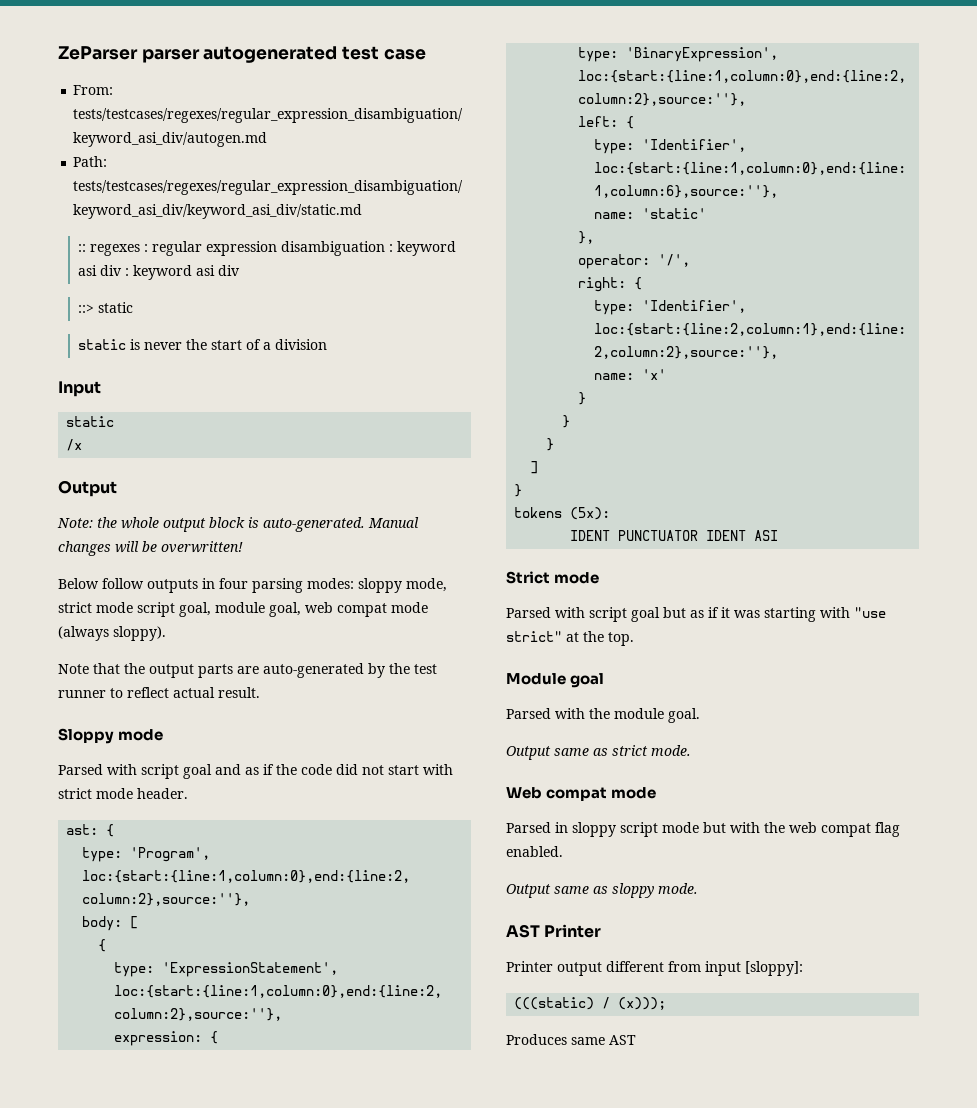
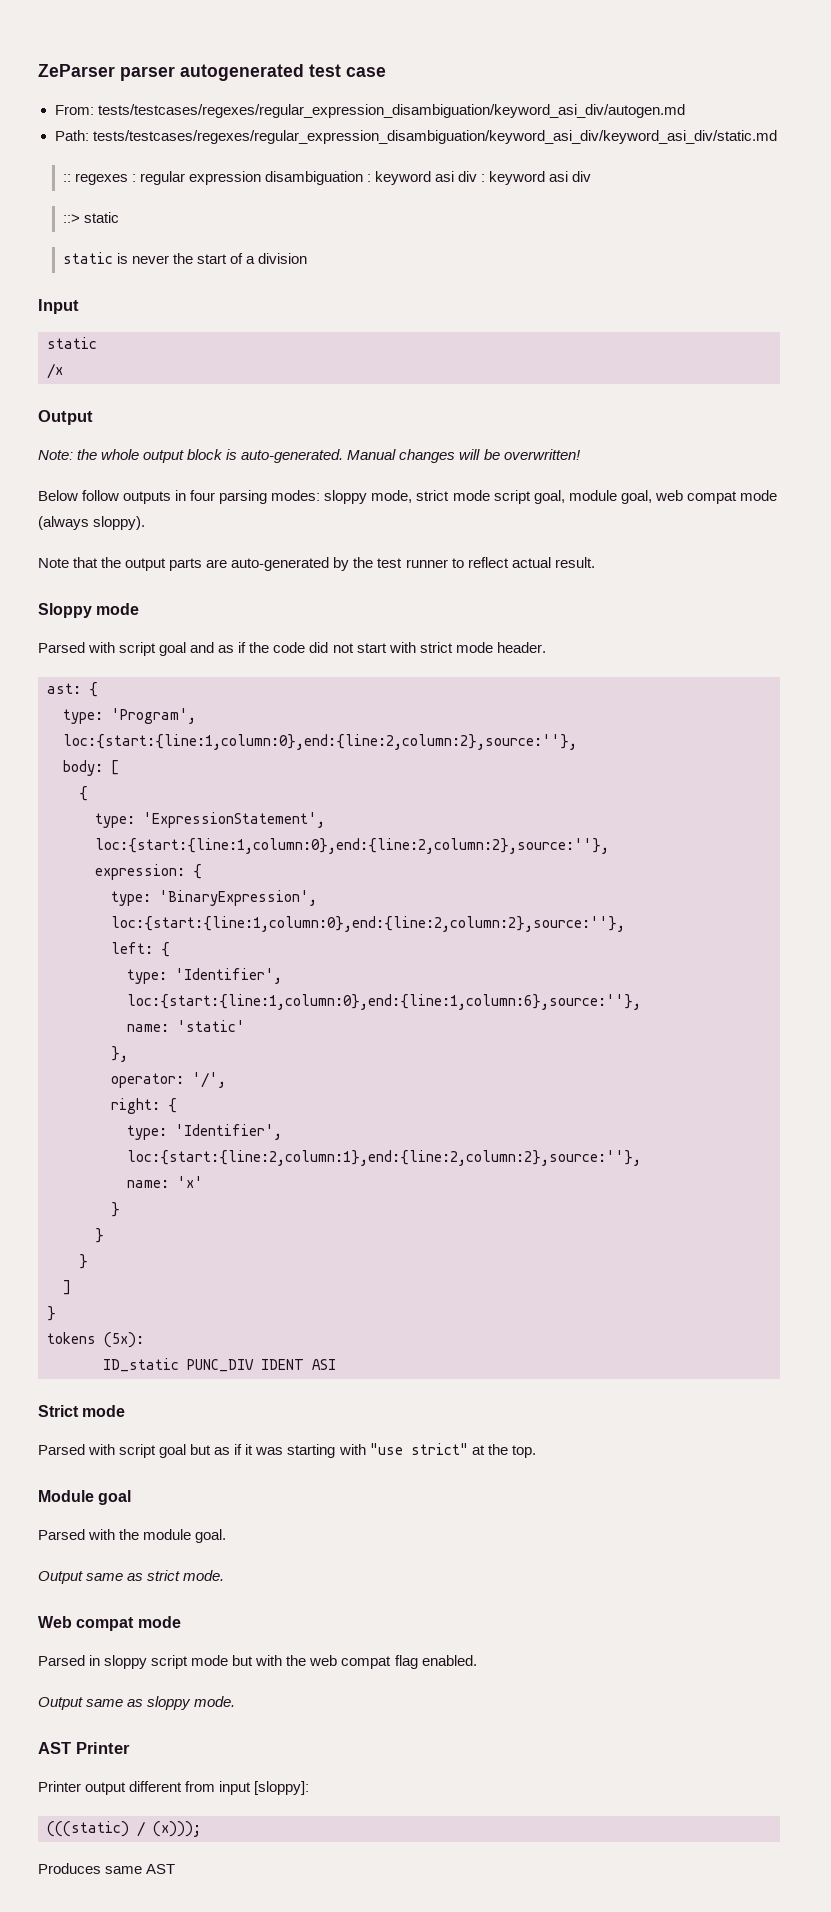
[570,530,699,541] IDENT PUNCTUATOR -> [103,1358,254,1372] ID_static PUNC_DIV

